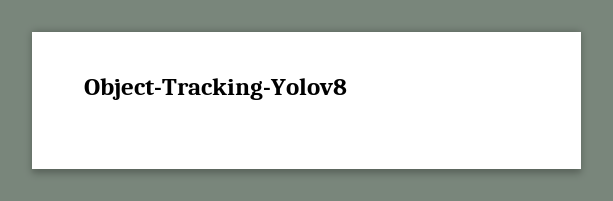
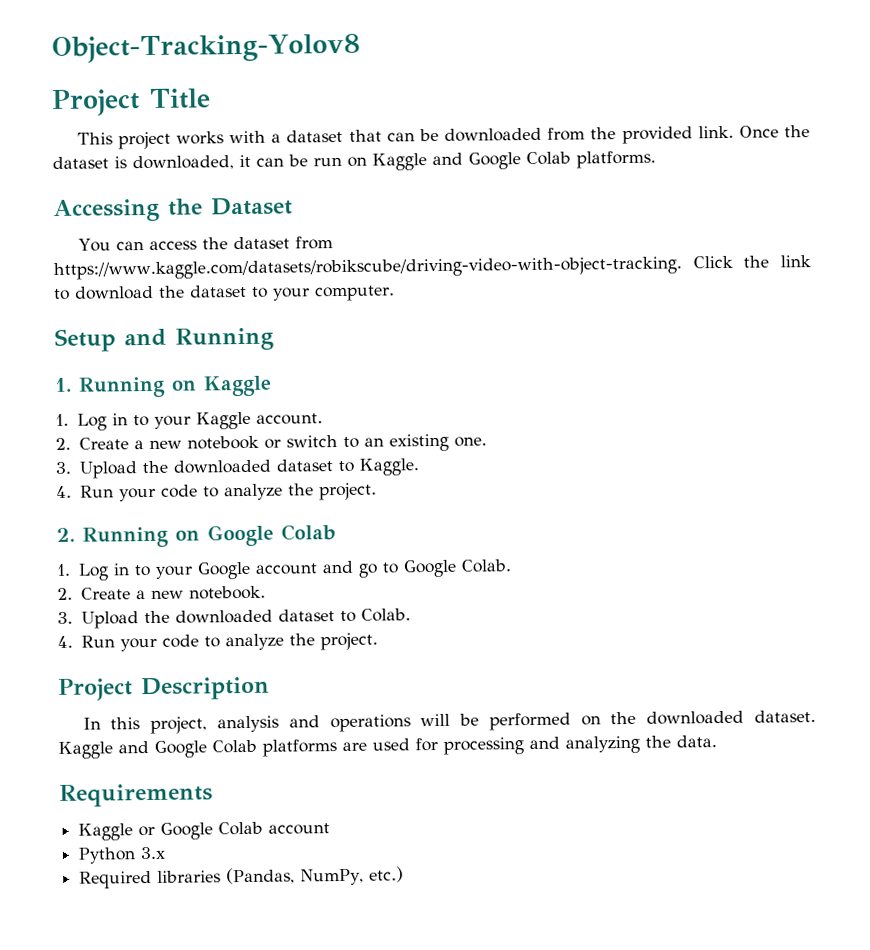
(347, 89) none -> [51,88,211,116] [76,125,810,150] [52,150,656,171] [53,197,293,222] [77,236,333,252] [53,255,811,280] [54,284,395,302] [54,327,274,352] [54,375,272,398] [55,411,323,431] [55,433,487,452] [55,458,420,479] [56,482,377,502] [56,524,336,548] [56,559,512,581] [57,585,266,600] [57,608,411,629] [57,632,378,652] [58,676,270,701] [82,710,816,734] [58,735,717,759] [59,783,213,807] [78,821,331,841] [78,846,167,864] [79,866,405,889] // Project Title // This project works with a dataset that can be downloaded from the provided link. Once the dataset is downloaded, it can be run on Kaggle and Google Colab platforms. // Accessing the Dataset // You can access the dataset from https://www.kaggle.com/datasets/robikscube/driving-video-with-object-tracking. Click the link to download the dataset to your computer. // Setup and Running // 1. Running on Kaggle // 1. Log in to your Kaggle account. // 2. Create a new notebook or switch to an existing one. // 3. Upload the downloaded dataset to Kaggle. // 4. Run your code to analyze the project. // 2. Running on Google Colab // 1. Log in to your Google account and go to Google Colab. // 2. Create a new notebook. // 3. Upload the downloaded dataset to Colab. // 4. Run your code to analyze the project. // Project Description // In this project, analysis and operations will be performed on the downloaded dataset. Kaggle and Google Colab platforms are used for processing and analyzing the data. // Requirements // Kaggle or Google Colab account // Python 3.x // Required libraries (Pandas, NumPy, etc.)

